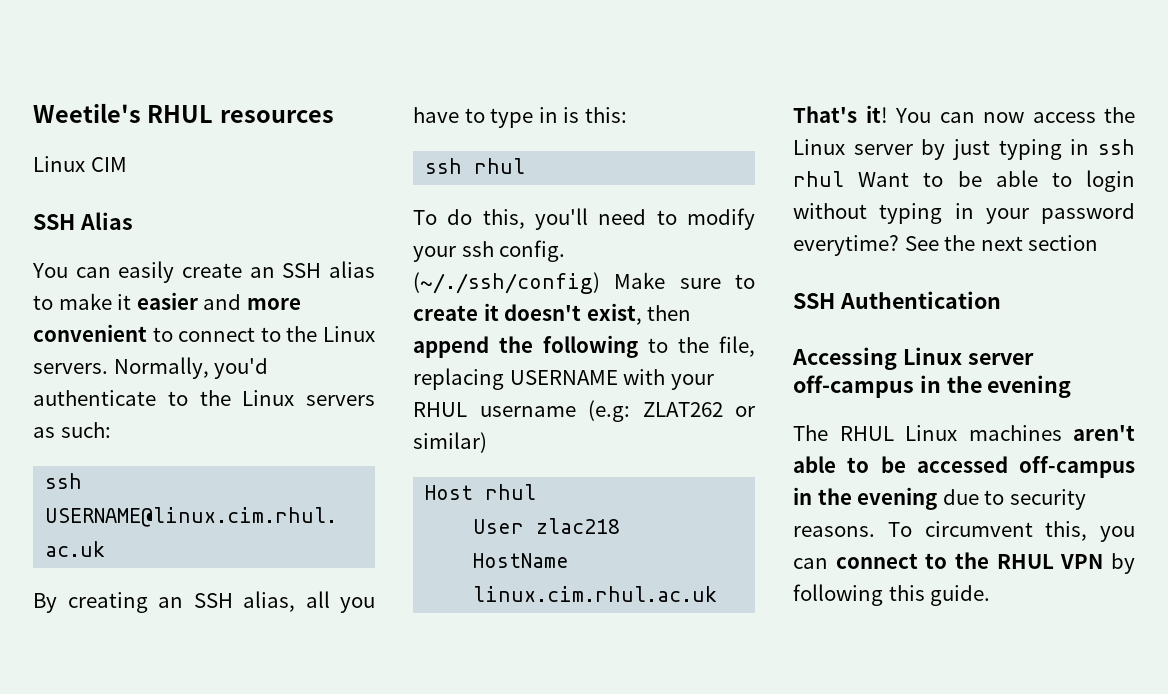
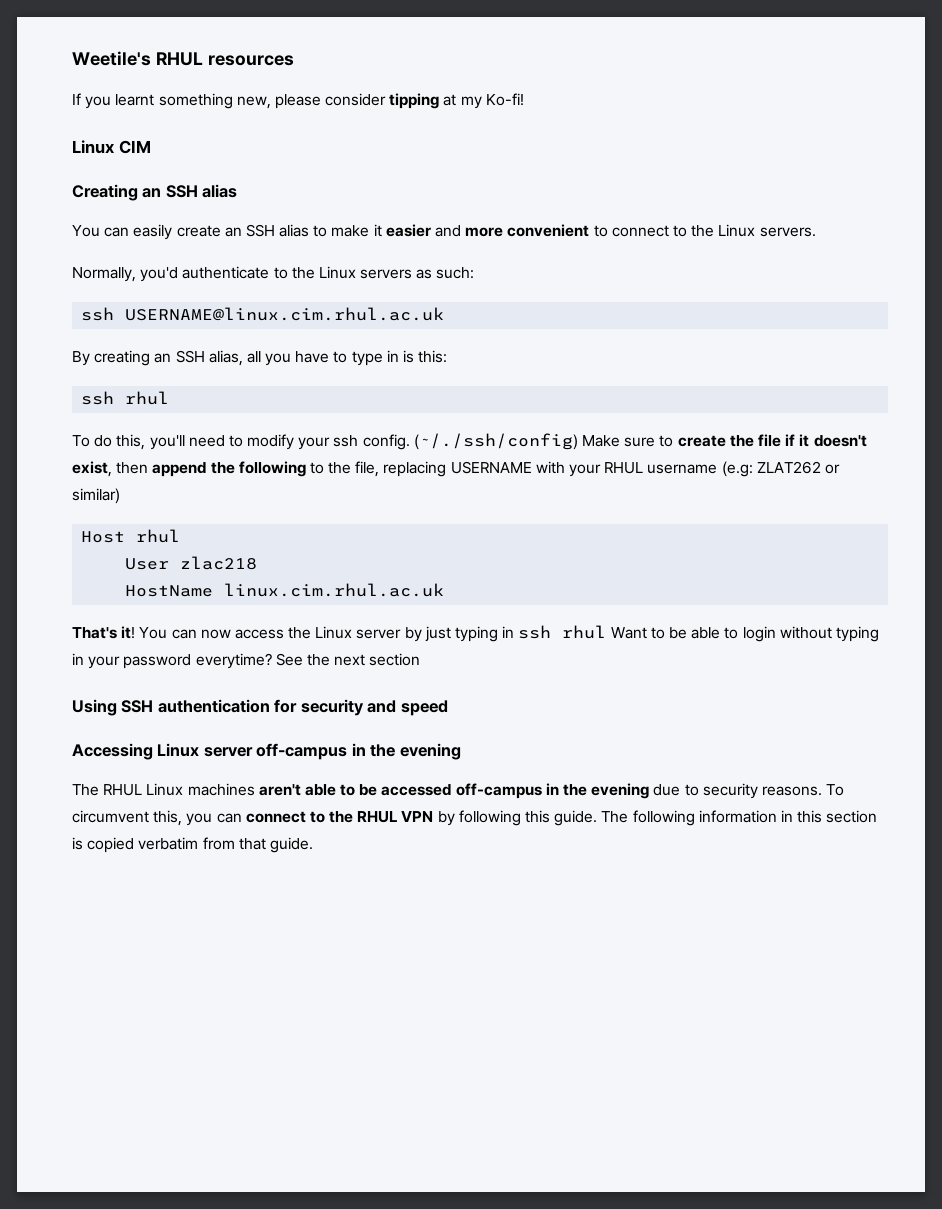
[33,156,127,172] [33,212,133,230] Linux CIM // SSH Alias -> [72,93,524,109] [72,140,151,154] [72,184,238,201] If you learnt something new, please consider tipping at my Ko-fi! // Linux CIM // Creating an SSH alias
(108, 368) none -> (816, 232) //
(478, 313) none -> [729,434,796,447] the file if
[793,291,1001,309] SSH Authentication -> [72,699,448,716] Using SSH authentication for security and speed
(991, 595) none -> [601,810,878,826] [72,837,313,853] The following information in this section is copied verbatim from that guide.

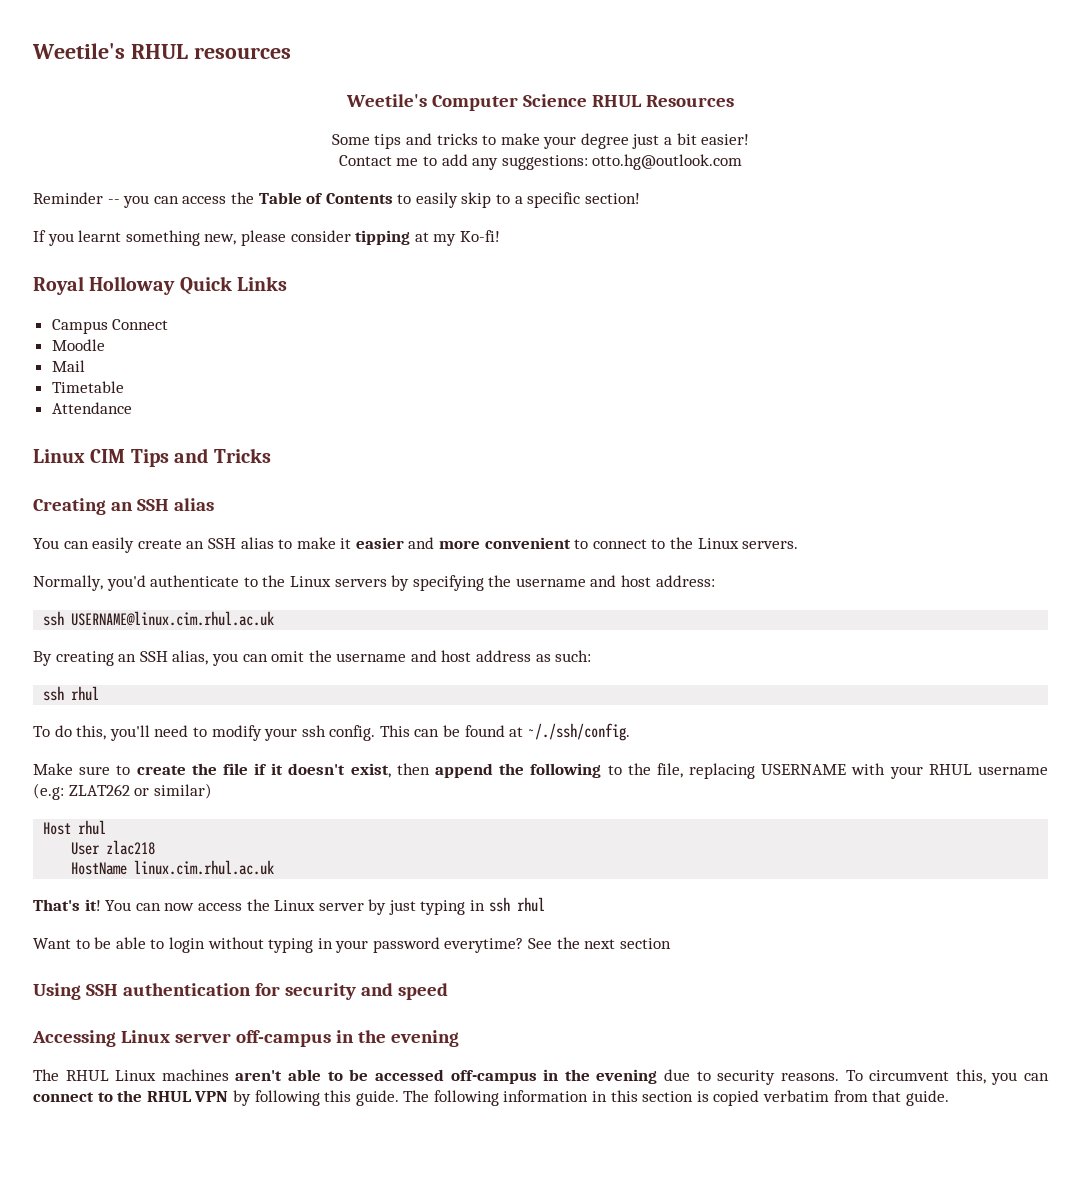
(294, 60) none -> [346,94,734,111] [331,133,750,149] [338,154,743,170] [33,192,640,208] // Weetile's Computer Science RHUL Resources // Some tips and tricks to make your degree just a bit easier! // Contact me to add any suggestions: otto.hg@outlook.com // Reminder -- you can access the Table of Contents to easily skip to a specific section!
(524, 99) none -> [33,276,288,295] [51,319,169,334] [51,339,105,351] [51,360,85,372] [51,381,124,393] [51,402,132,414] // Royal Holloway Quick Links // Campus Connect // Moodle // Mail // Timetable // Attendance
(151, 147) none -> [130,448,271,467] Tips and Tricks
[416,267,475,279] as such: -> [391,575,715,591] by specifying the username and host address:
[246,350,448,366] all you have to type in is this: -> [211,650,592,666] you can omit the username and host address as such:
[413,433,578,450] (~/./ssh/config) -> [379,723,630,741] This can be found at ~/./ssh/config. //
(607, 632) none -> (545, 904) //

